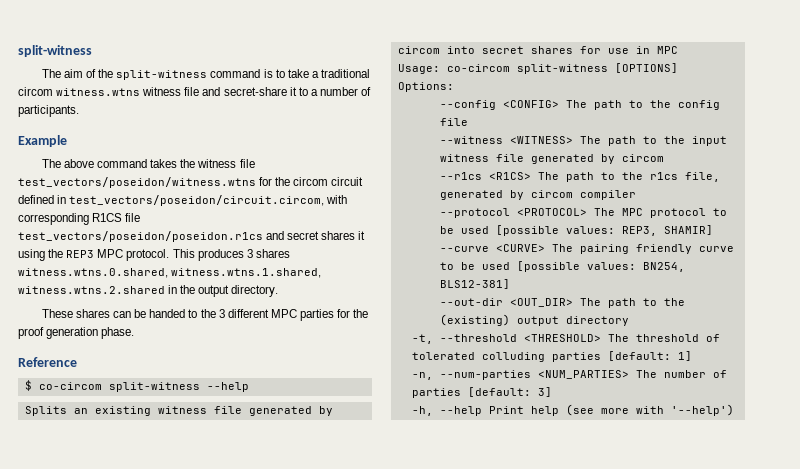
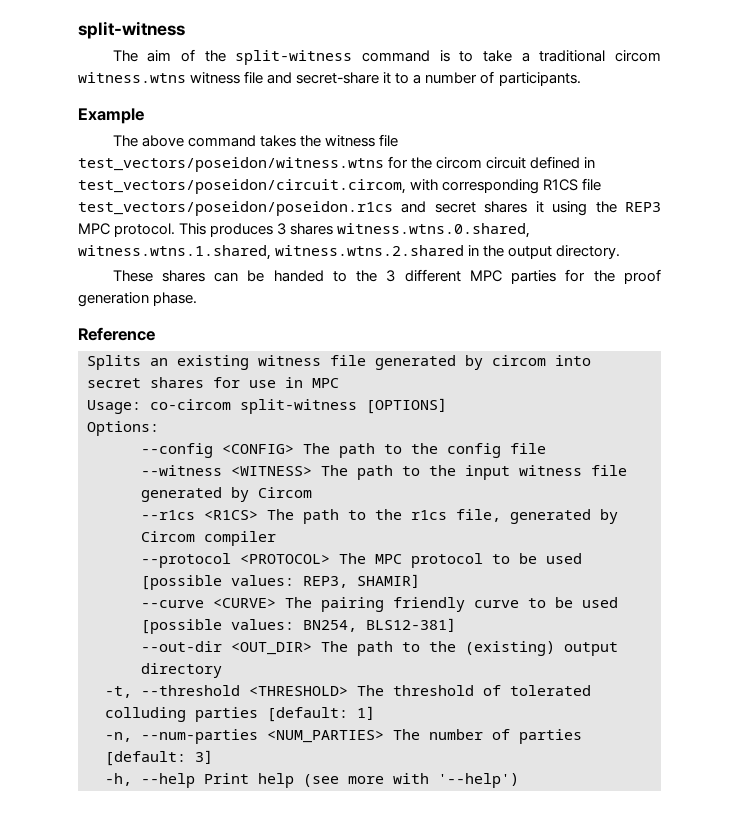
[24,380,249,392] // $ co-circom split-witness --help -> (155, 334) none
[621,154,664,162] circom -> [258,487,312,498] Circom
[530,190,573,198] circom -> [141,531,195,542] Circom

